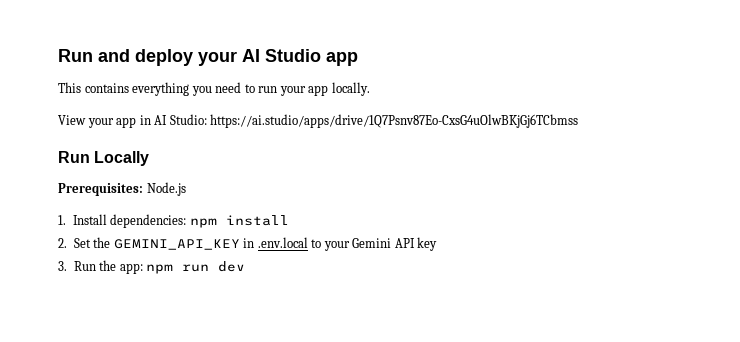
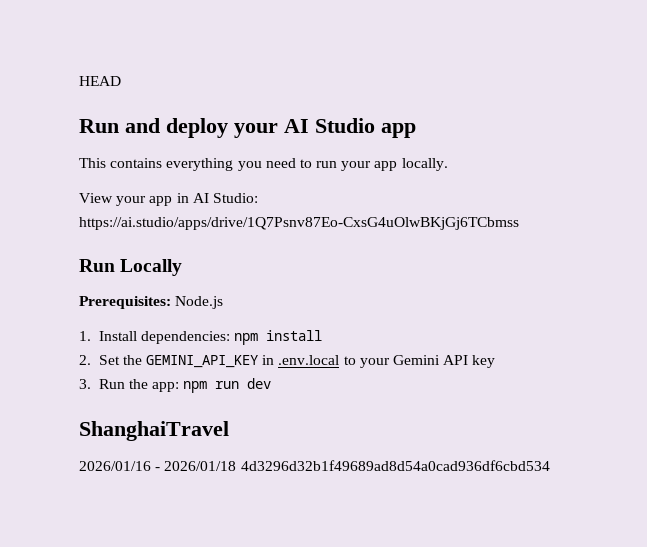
(58, 55) none -> [79,76,121,86] HEAD //
(246, 266) none -> [79,421,229,441] [79,460,550,471] // ShanghaiTravel // 2026/01/16 - 2026/01/18 4d3296d32b1f49689ad8d54a0cad936df6cbd534

